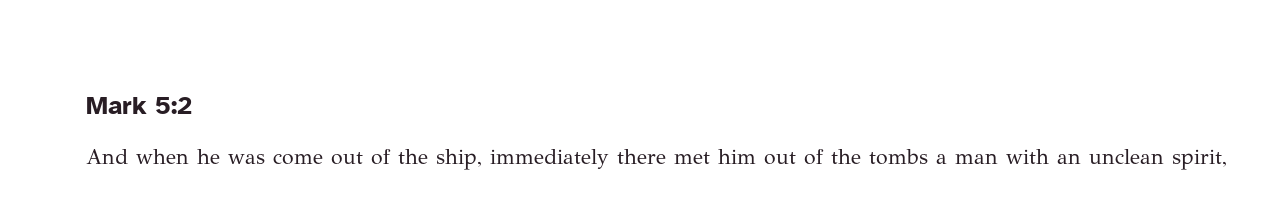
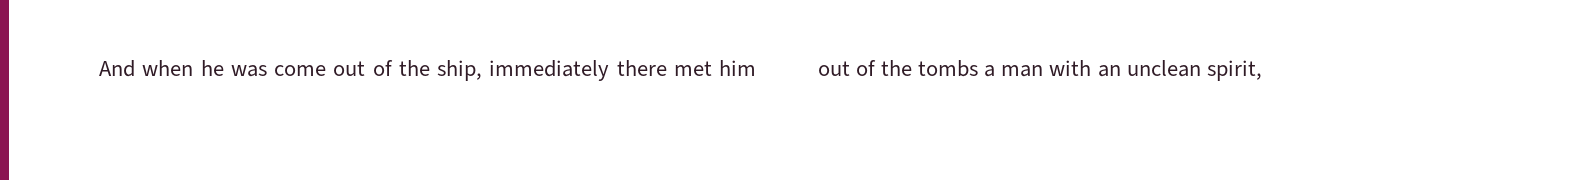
[86,97,192,114] Mark 5:2 // -> (99, 68) none

